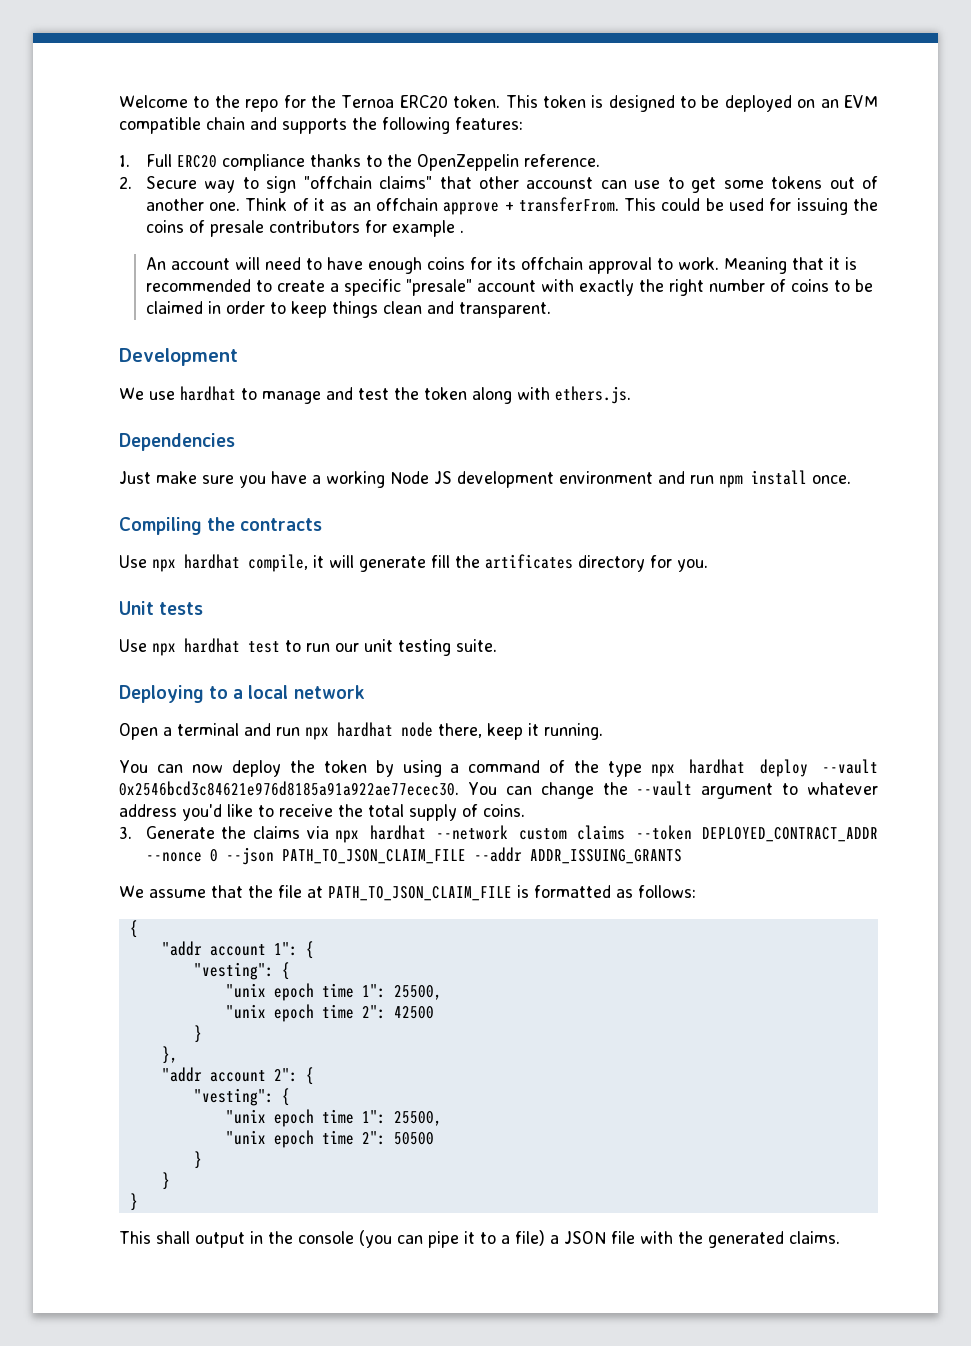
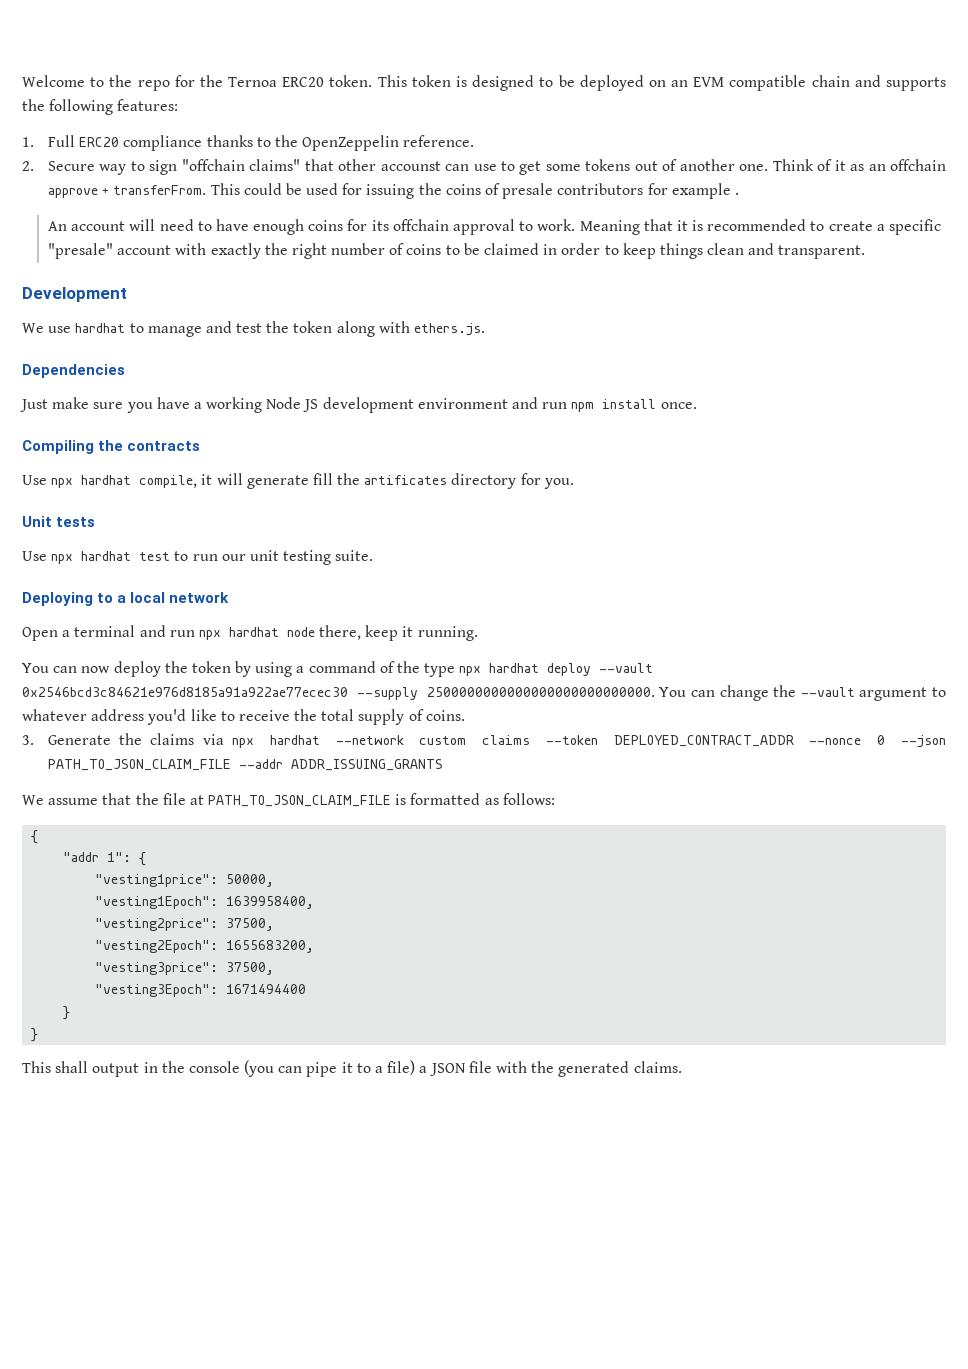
[119,781,459,796] 0x2546bcd3c84621e976d8185a91a922ae77ecec30. -> [22,687,655,700] 0x2546bcd3c84621e976d8185a91a922ae77ecec30 --supply 2500000000000000000000000000.
[209,944,266,956] account -> (100, 857) none
[193,962,290,980] [225,983,442,1001] [225,1004,434,1022] [193,1025,202,1043] [161,1046,178,1064] [161,1067,314,1085] [193,1088,290,1106] [225,1109,442,1127] [225,1130,434,1148] [193,1151,202,1169] "vesting": { // "unix epoch time 1": 25500, // "unix epoch time 2": 42500 // } // }, // "addr account 2": { // "vesting": { // "unix epoch time 1": 25500, // "unix epoch time 2": 50500 // } -> [95,874,275,887] [95,896,315,909] [95,918,275,931] [95,940,315,953] [95,962,275,975] [95,984,307,997] "vesting1price": 50000, // "vesting1Epoch": 1639958400, // "vesting2price": 37500, // "vesting2Epoch": 1655683200, // "vesting3price": 37500, // "vesting3Epoch": 1671494400

